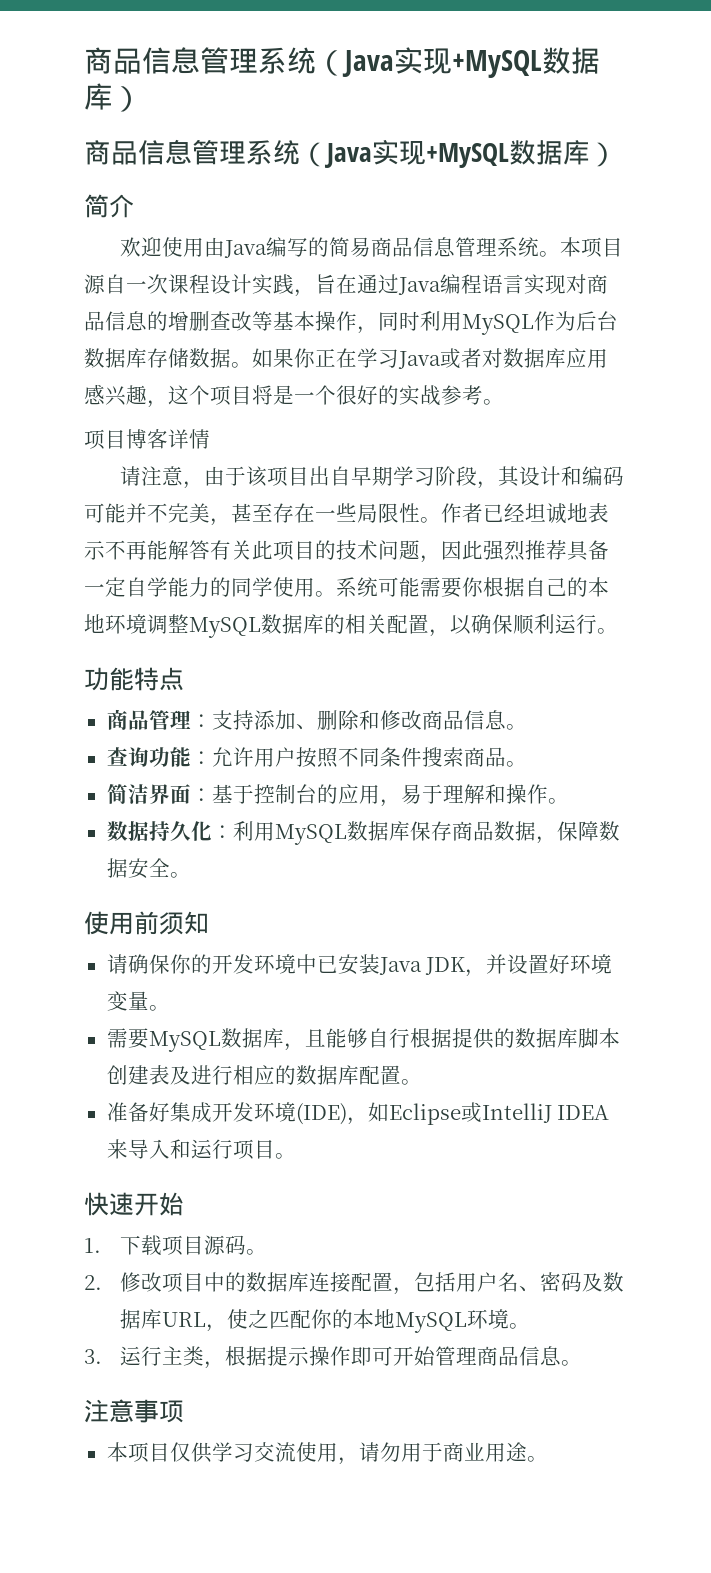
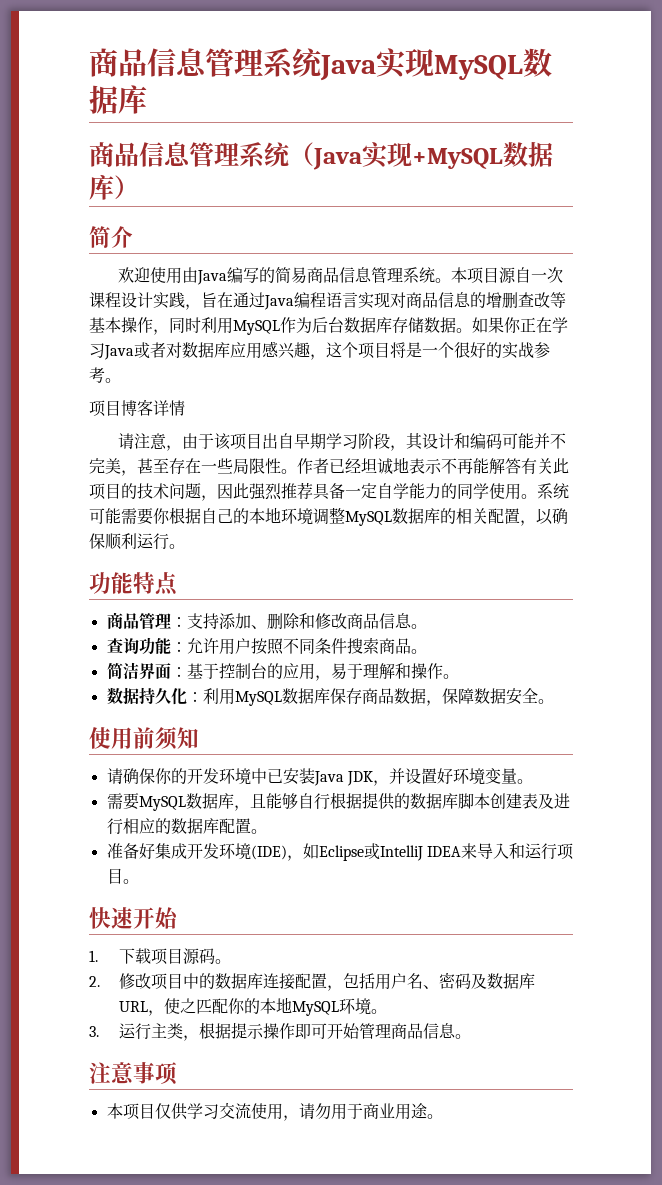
[84,47,600,78] [84,83,142,112] 商品信息管理系统（Java实现+MySQL数据库） -> [89,48,552,81] [89,85,147,114] 商品信息管理系统Java实现MySQL数据库

